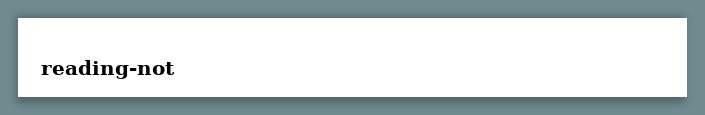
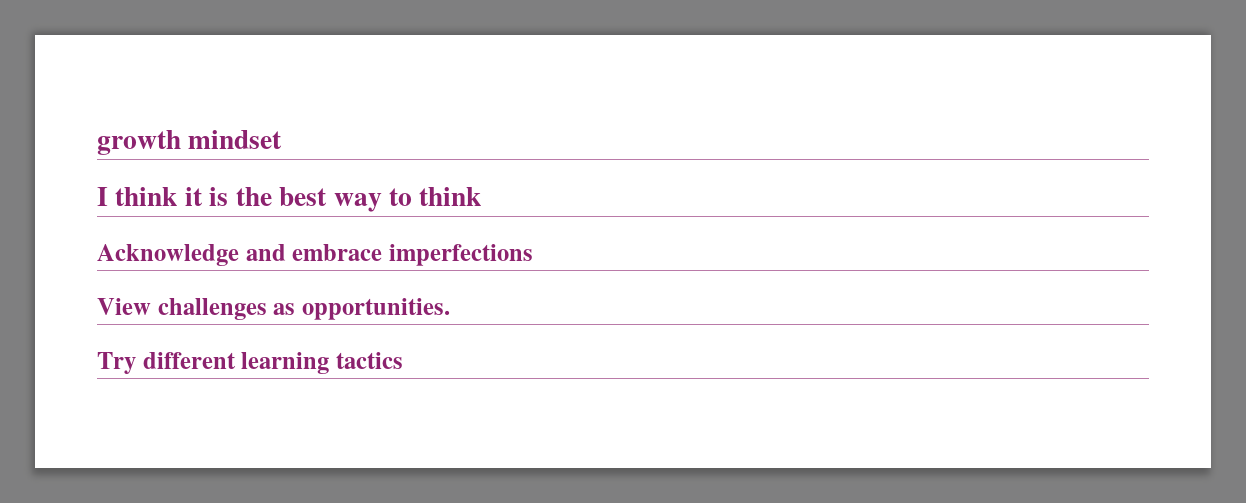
[41,60,175,79] reading-not -> [97,130,283,155] [97,187,482,212] [97,244,533,266] [97,298,450,320] [97,352,403,374] growth mindset // I think it is the best way to think // Acknowledge and embrace imperfections // View challenges as opportunities. // Try different learning tactics

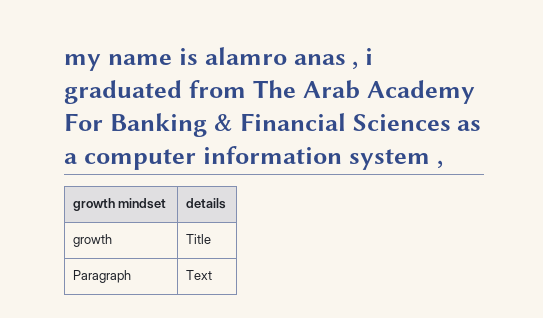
[97,130,283,155] [97,187,482,212] [97,244,533,266] [97,298,450,320] [97,352,403,374] growth mindset // I think it is the best way to think // Acknowledge and embrace imperfections // View challenges as opportunities. // Try different learning tactics -> [64,47,374,71] [64,80,475,104] [64,113,482,137] [64,146,443,170] [72,198,167,211] [185,198,226,209] [72,234,112,247] [185,234,211,244] [72,270,131,283] [185,270,212,280] my name is alamro anas , i graduated from The Arab Academy For Banking & Financial Sciences as a computer information system , // growth mindset | details // growth | Title // Paragraph | Text

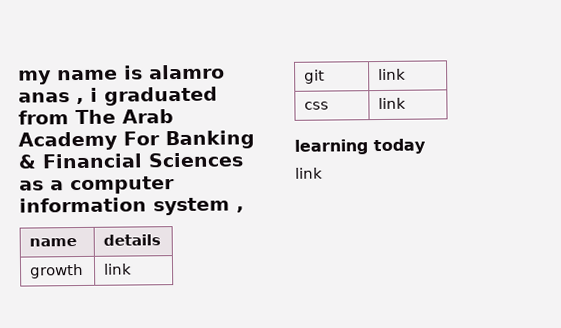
[72,198,167,211] growth mindset -> [29,238,78,247] name
[185,234,211,244] [72,270,131,283] [185,270,212,280] Title // Paragraph | Text -> [103,263,133,275] [304,69,326,84] [378,68,407,81] [304,101,330,110] [378,97,407,110] [294,138,426,155] [295,167,323,179] link // git | link // css | link // learning today // link

